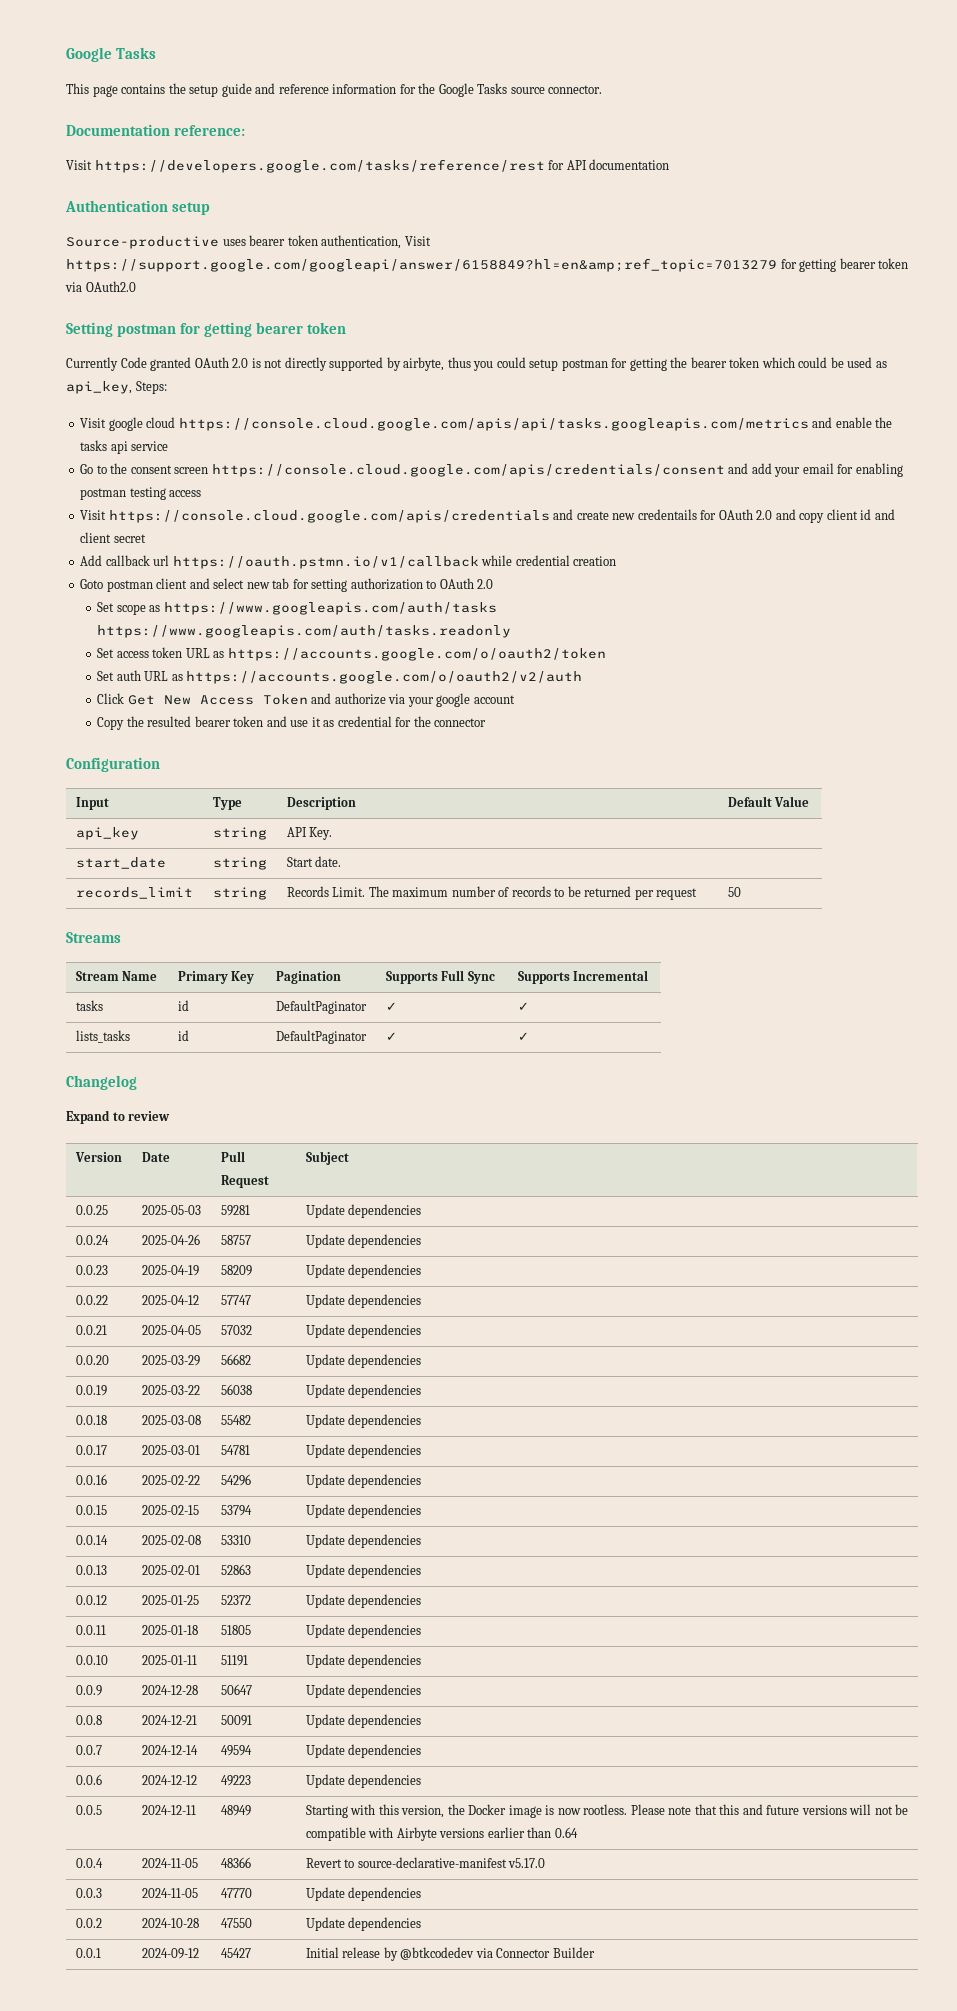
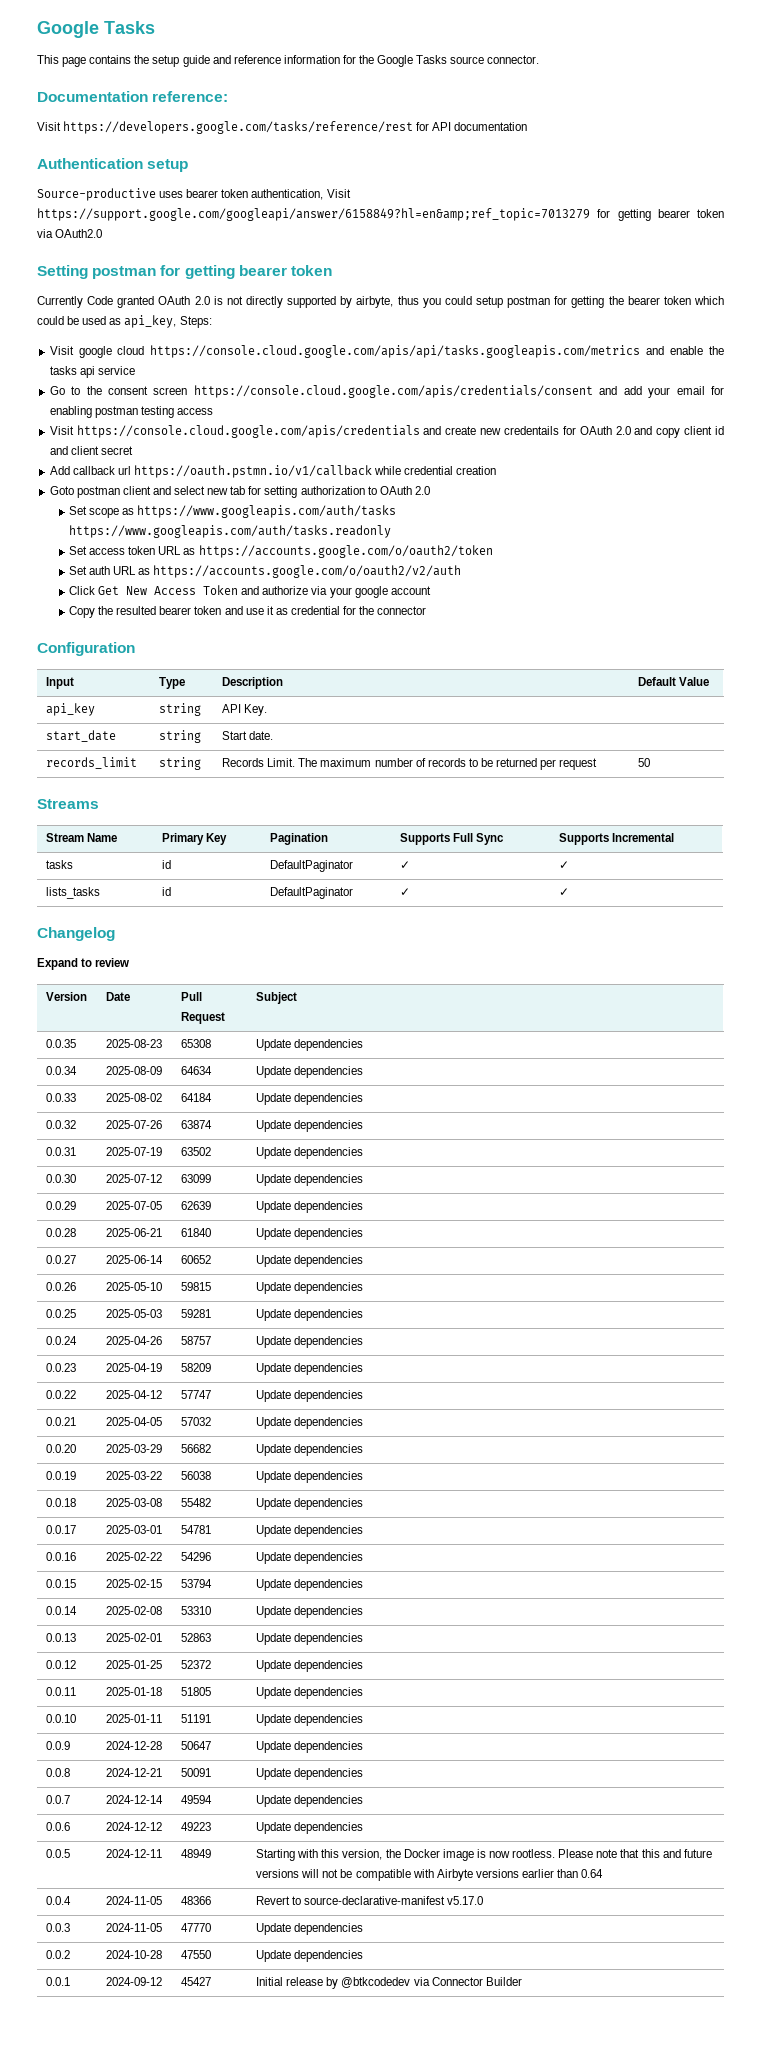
(349, 1158) none -> [46,1039,77,1048] [106,1039,163,1048] [181,1039,212,1048] [256,1039,364,1051] [46,1066,78,1075] [106,1066,163,1075] [181,1066,213,1075] [256,1066,364,1078] [46,1093,77,1102] [106,1093,163,1102] [181,1093,213,1102] [256,1093,364,1105] [46,1120,77,1129] [106,1120,163,1129] [181,1120,213,1129] [256,1120,364,1132] [46,1147,77,1156] [106,1147,163,1156] [181,1147,212,1156] [256,1147,364,1159] [46,1174,77,1183] [106,1174,163,1183] [181,1174,212,1183] [256,1174,364,1186] [46,1201,77,1210] [106,1201,163,1210] [181,1201,212,1210] [256,1201,364,1213] [46,1228,77,1237] [106,1228,163,1237] [181,1228,212,1237] [256,1228,364,1240] [46,1255,77,1264] [106,1255,164,1264] [181,1255,212,1264] [256,1255,364,1267] [46,1282,77,1291] [106,1282,163,1291] [181,1282,212,1291] [256,1282,364,1294] // 0.0.35 | 2025-08-23 | 65308 | Update dependencies // 0.0.34 | 2025-08-09 | 64634 | Update dependencies // 0.0.33 | 2025-08-02 | 64184 | Update dependencies // 0.0.32 | 2025-07-26 | 63874 | Update dependencies // 0.0.31 | 2025-07-19 | 63502 | Update dependencies // 0.0.30 | 2025-07-12 | 63099 | Update dependencies // 0.0.29 | 2025-07-05 | 62639 | Update dependencies // 0.0.28 | 2025-06-21 | 61840 | Update dependencies // 0.0.27 | 2025-06-14 | 60652 | Update dependencies // 0.0.26 | 2025-05-10 | 59815 | Update dependencies

